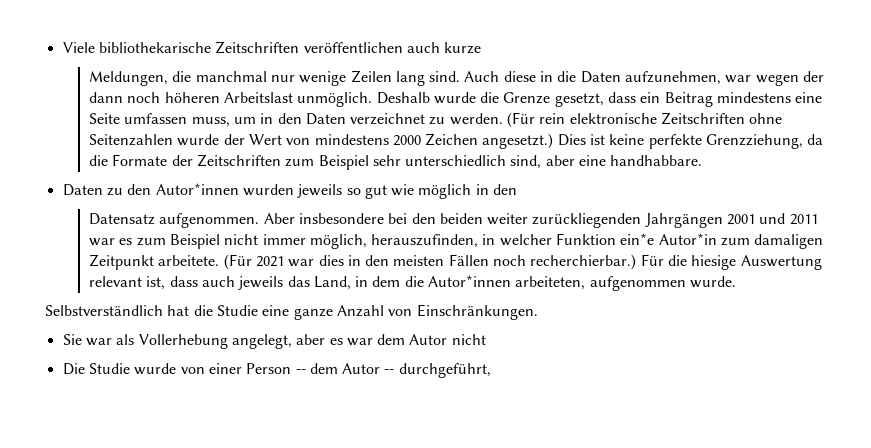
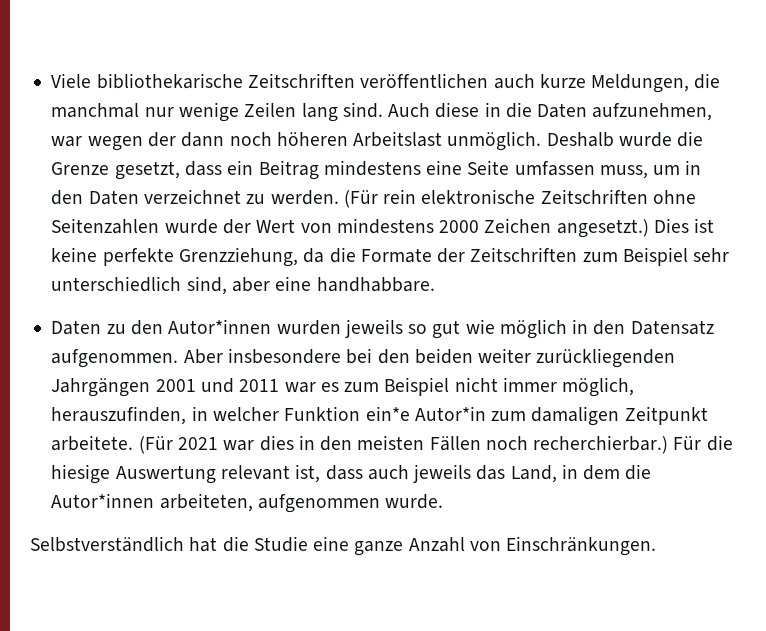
(482, 48) // -> (586, 81) none
(518, 189) // -> (626, 327) none
[62,334,486,349] [62,363,491,378] // Sie war als Vollerhebung angelegt, aber es war dem Autor nicht // Die Studie wurde von einer Person -- dem Autor -- durchgeführt, -> (657, 546) none

